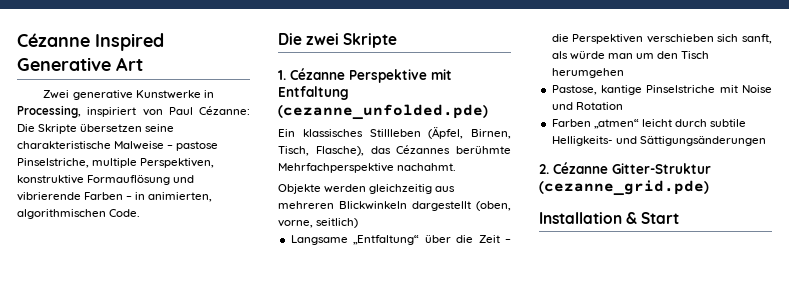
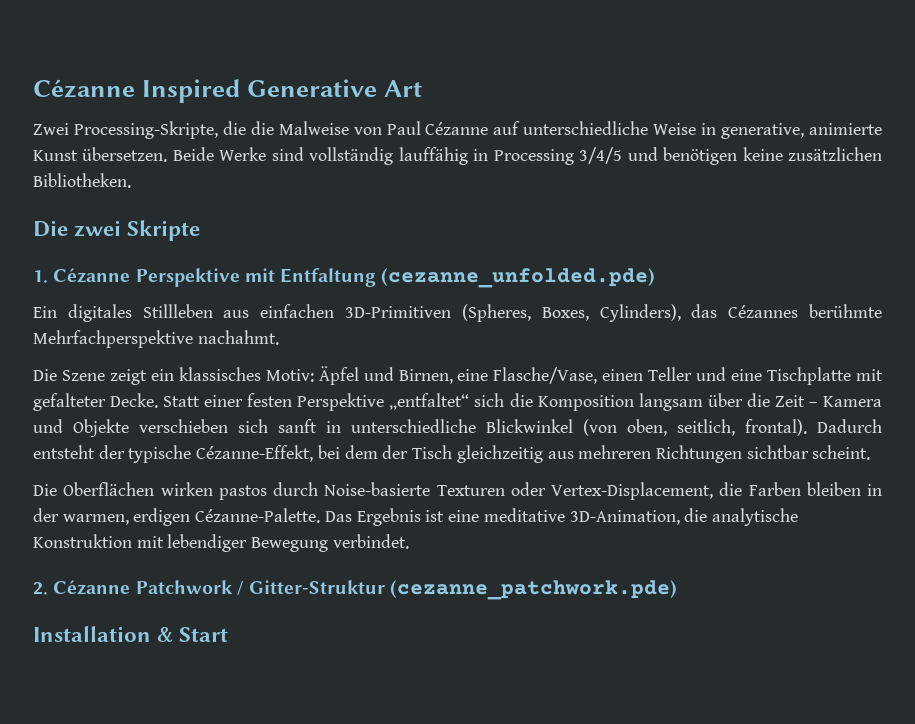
[72,90,214,100] [17,105,250,118] [17,124,175,134] [17,141,219,151] [17,158,215,168] [17,175,195,185] [17,192,213,202] [17,209,141,219] generative Kunstwerke in Processing, inspiriert von Paul Cézanne: Die Skripte übersetzen seine charakteristische Malweise – pastose Pinselstriche, multiple Perspektiven, konstruktive Formauflösung und vibrierende Farben – in animierten, algorithmischen Code. -> [73,121,882,139] [33,147,882,165] [33,173,131,188] Processing-Skripte, die die Malweise von Paul Cézanne auf unterschiedliche Weise in generative, animierte Kunst übersetzen. Beide Werke sind vollständig lauffähig in Processing 3/4/5 und benötigen keine zusätzlichen Bibliotheken.
[302,126,511,139] [278,146,364,156] klassisches Stillleben (Äpfel, Birnen, Tisch, Flasche), -> [67,304,681,322] digitales Stillleben aus einfachen 3D-Primitiven (Spheres, Boxes, Cylinders),
[278,184,456,194] [278,201,511,211] [278,218,359,228] [290,235,511,245] [551,34,772,44] [551,51,710,60] [551,68,624,78] [551,85,772,95] [551,102,623,110] [551,119,747,129] [551,136,766,146] [539,162,711,174] [539,180,709,196] Objekte werden gleichzeitig aus mehreren Blickwinkeln dargestellt (oben, vorne, seitlich) // Langsame „Entfaltung“ über die Zeit – die Perspektiven verschieben sich sanft, als würde man um den Tisch herumgehen // Pastose, kantige Pinselstriche mit Noise und Rotation // Farben „atmen“ leicht durch subtile Helligkeits- und Sättigungsänderungen // 2. Cézanne Gitter-Struktur (cezanne_grid.pde) -> [33,366,883,385] [33,393,883,411] [33,419,882,437] [33,445,871,463] [33,482,882,500] [33,508,798,526] [33,534,409,552] [33,580,678,600] Die Szene zeigt ein klassisches Motiv: Äpfel und Birnen, eine Flasche/Vase, einen Teller und eine Tischplatte mit gefalteter Decke. Statt einer festen Perspektive „entfaltet“ sich die Komposition langsam über die Zeit – Kamera und Objekte verschieben sich sanft in unterschiedliche Blickwinkel (von oben, seitlich, frontal). Dadurch entsteht der typische Cézanne-Effekt, bei dem der Tisch gleichzeitig aus mehreren Richtungen sichtbar scheint. // Die Oberflächen wirken pastos durch Noise-basierte Texturen oder Vertex-Displacement, die Farben bleiben in der warmen, erdigen Cézanne-Palette. Das Ergebnis ist eine meditative 3D-Animation, die analytische Konstruktion mit lebendiger Bewegung verbindet. // 2. Cézanne Patchwork / Gitter-Struktur (cezanne_patchwork.pde)

